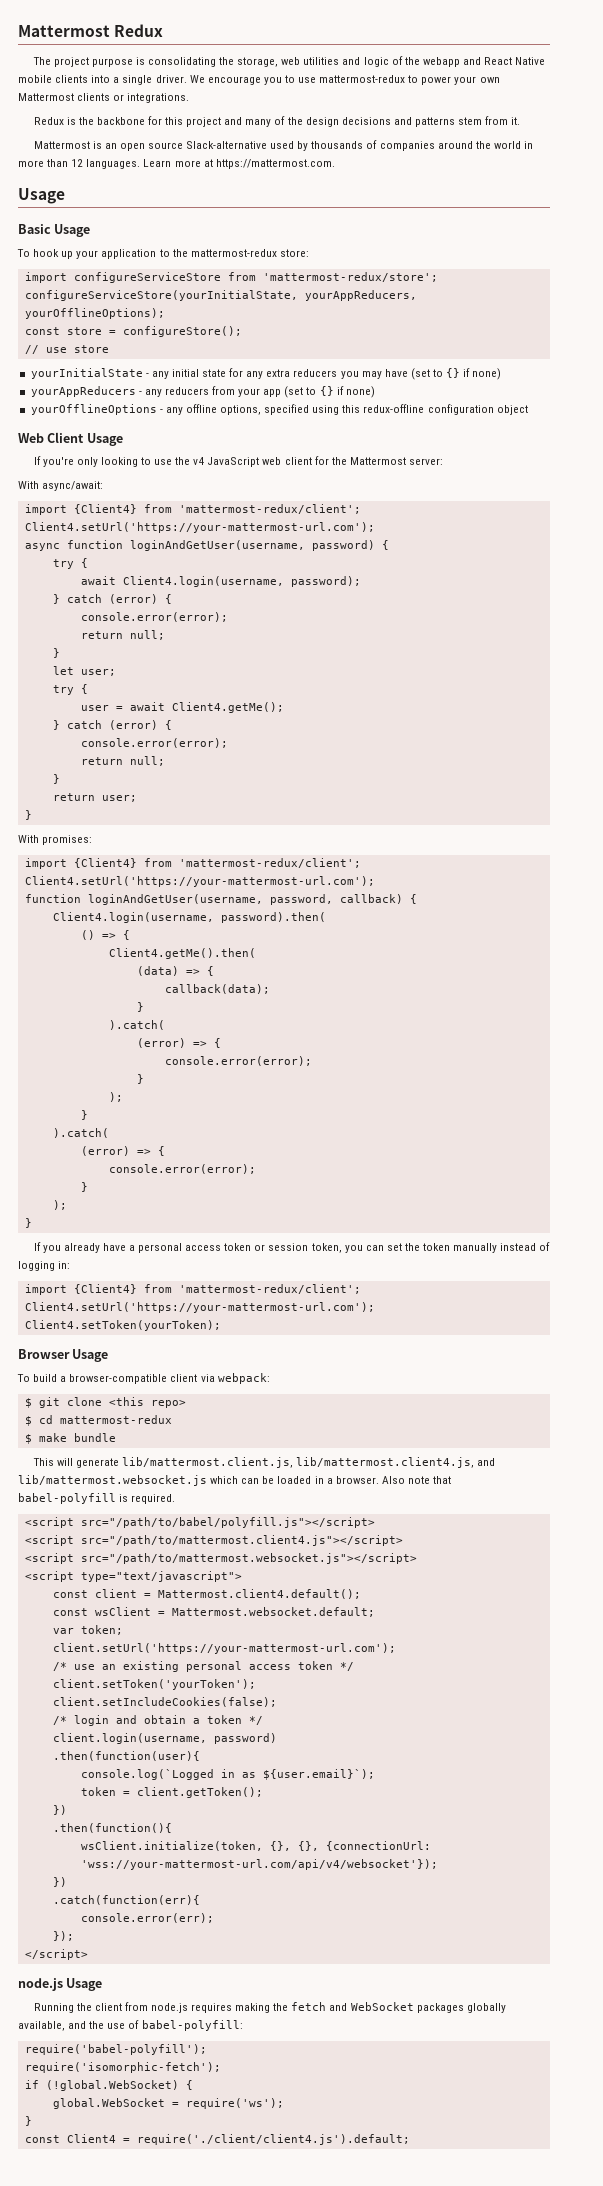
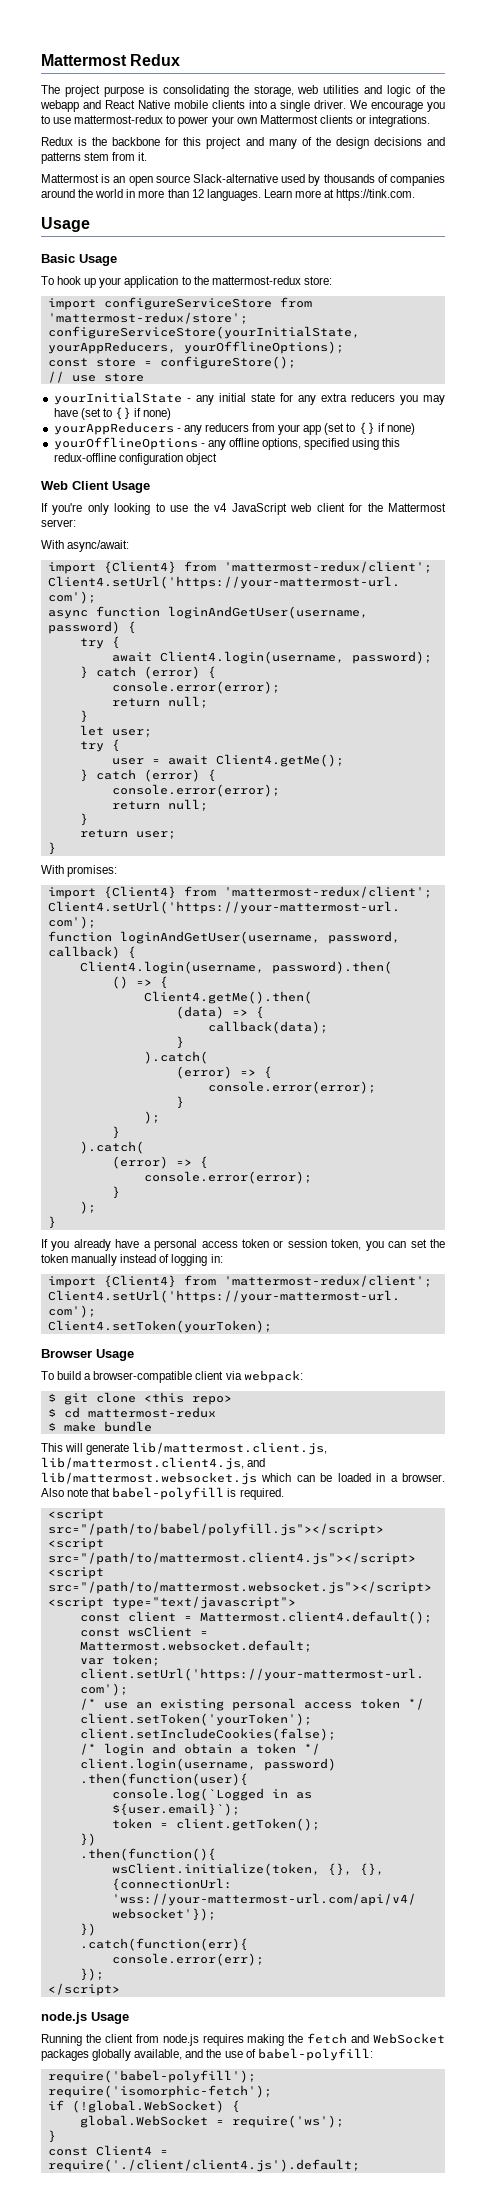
[215,159,335,169] https://mattermost.com. -> [336,189,416,201] https://tink.com.

